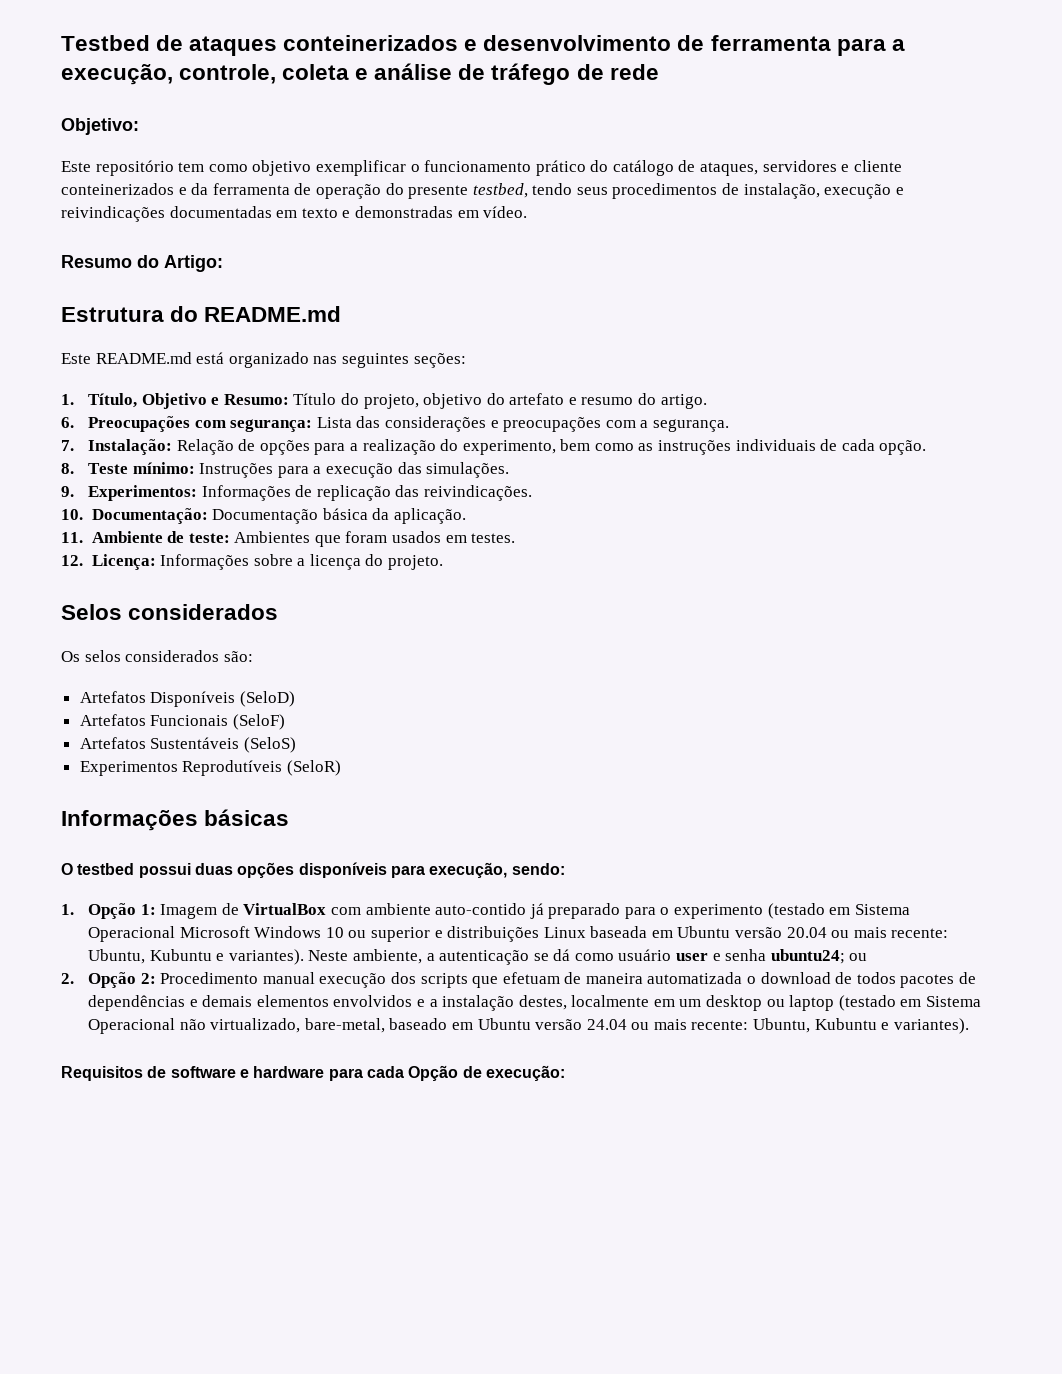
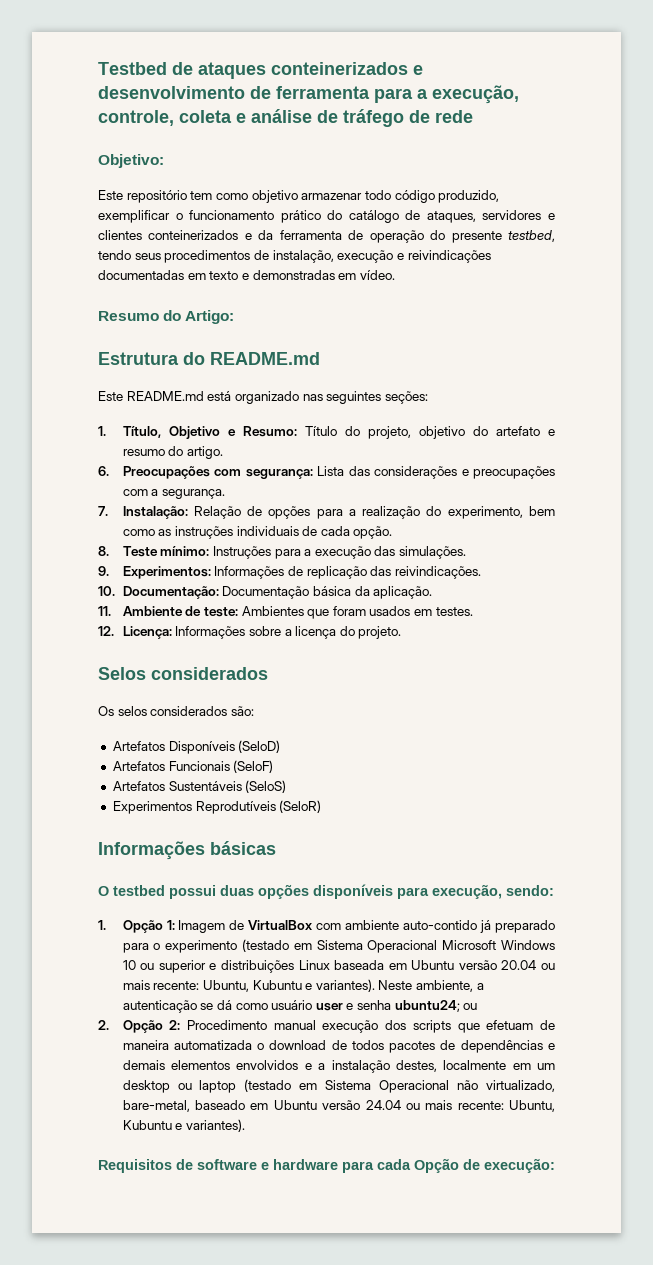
(312, 168) none -> [301,190,500,203] armazenar todo código produzido,
[853,160,902,172] cliente -> [98,230,142,240] clientes

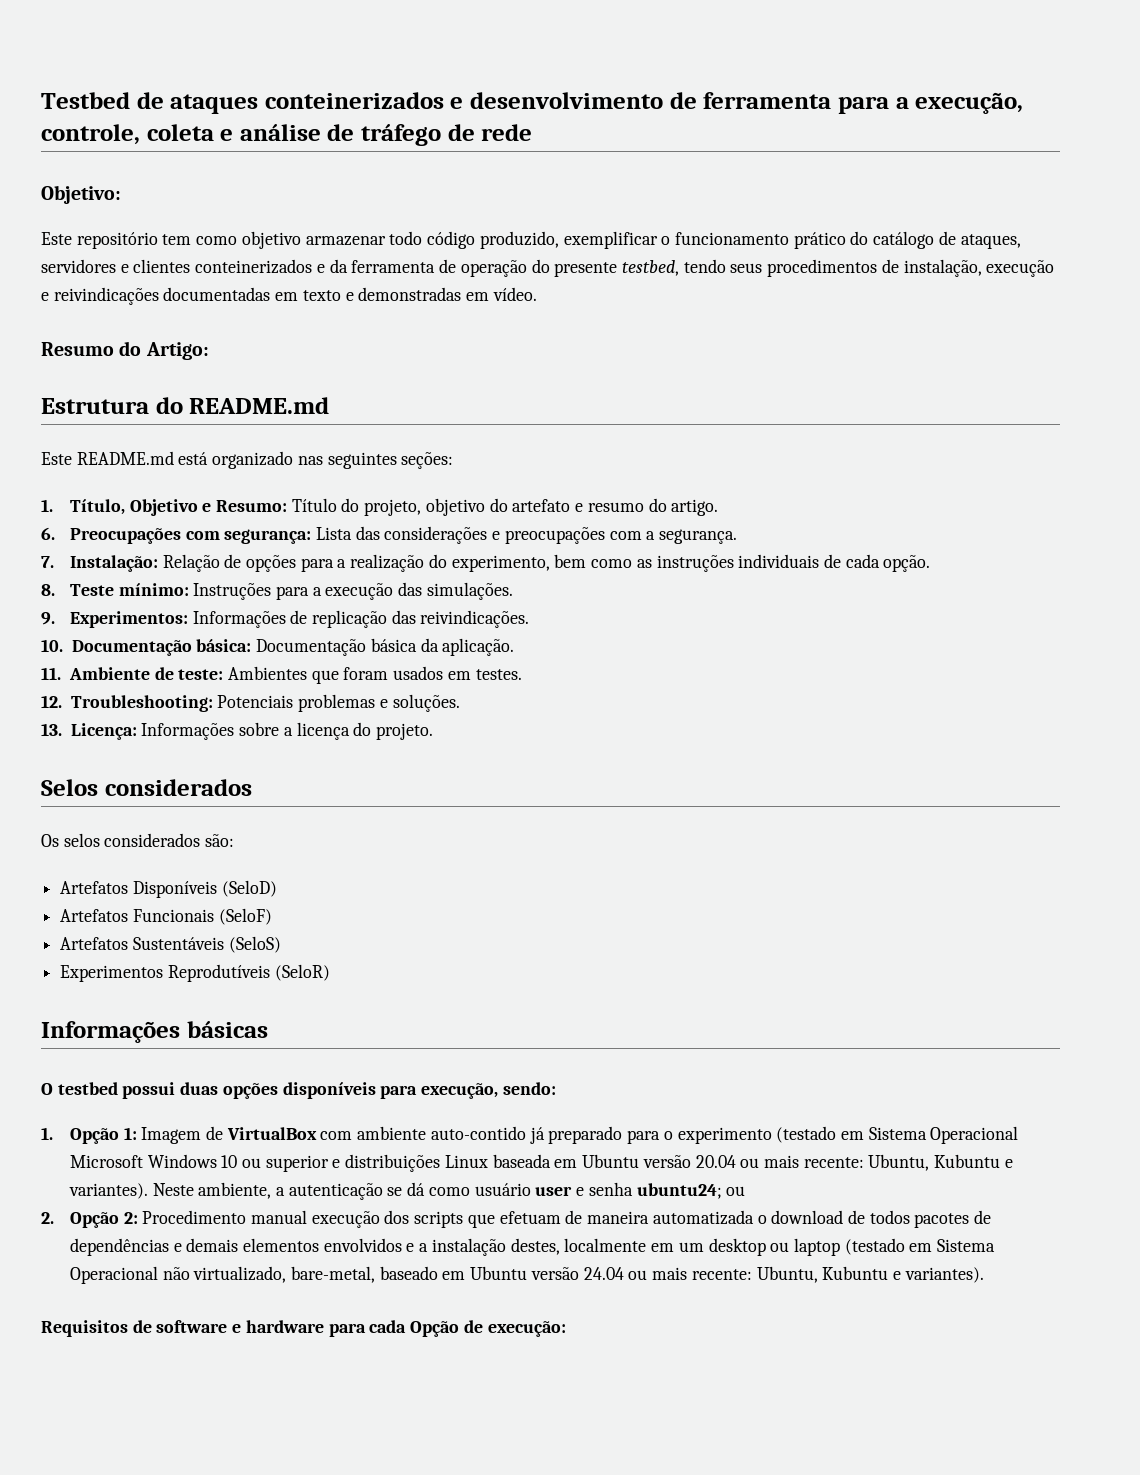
[122,586,219,599] Documentação: -> [71,639,252,656] Documentação básica:
(114, 631) none -> [70,694,460,712] [41,723,62,736] Troubleshooting: Potenciais problemas e soluções. // 13.

